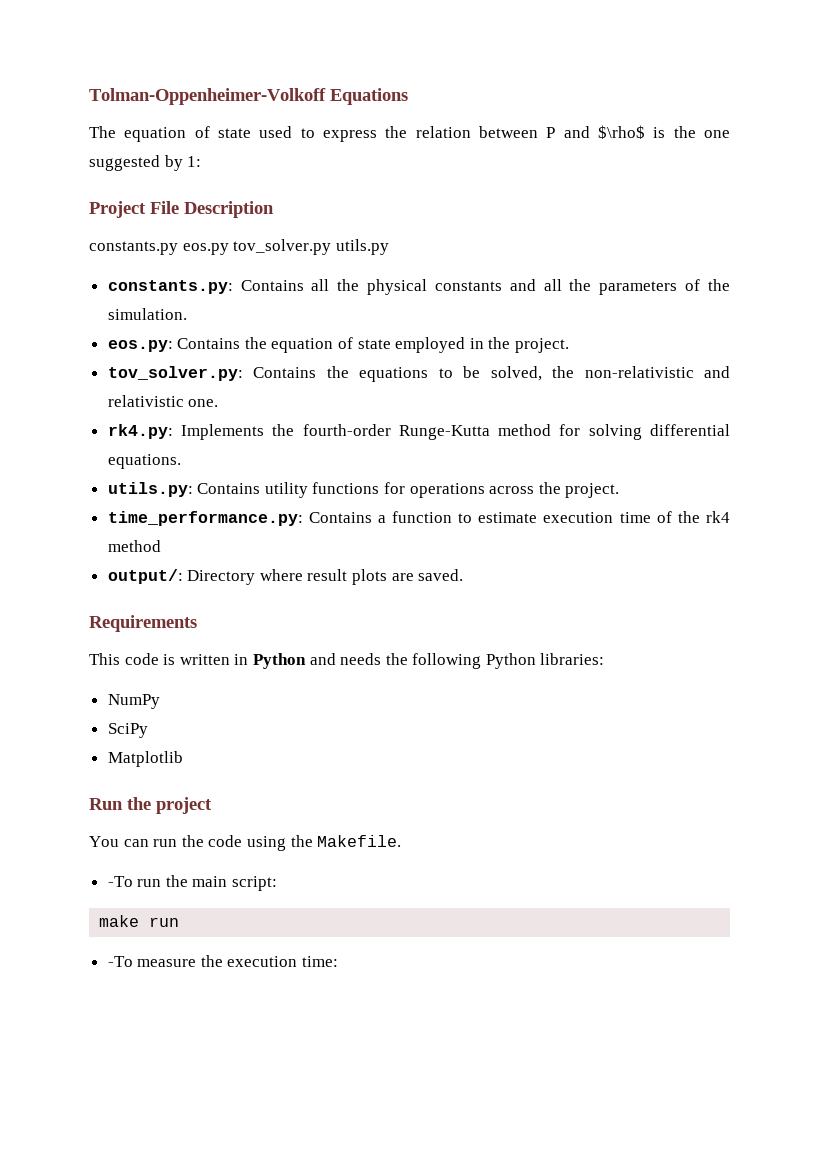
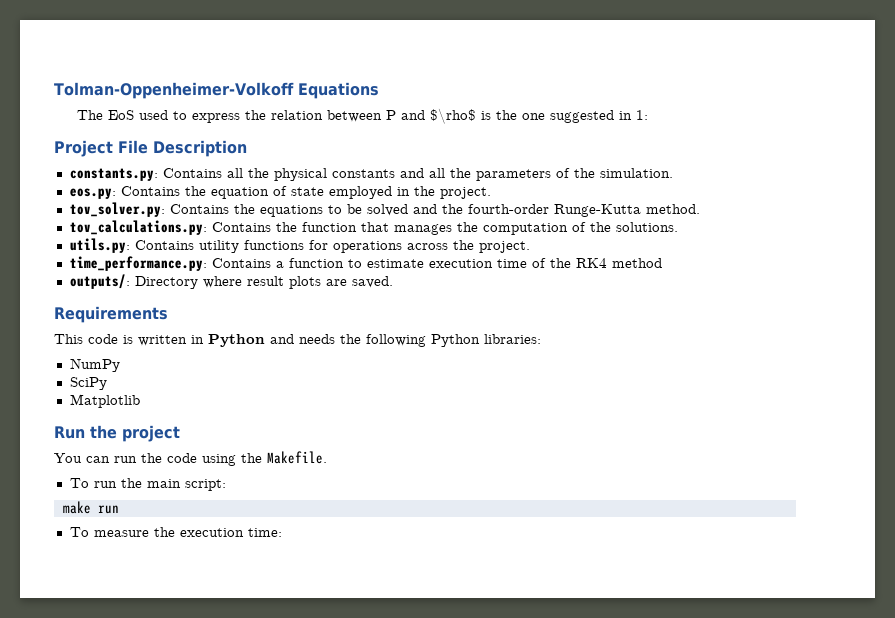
[124,126,251,142] equation of state -> [108,110,135,120] EoS
[164,155,183,171] by -> [619,111,633,120] in
[89,239,389,255] // constants.py eos.py tov_solver.py utils.py -> (247, 148) none
[490,366,730,381] [107,395,219,407] [107,424,730,440] [107,454,181,469] solved, the non-relativistic and relativistic one. // rk4.py: Implements the fourth-order Runge-Kutta method for solving differential equations. -> [366,204,700,217] [69,220,678,235] solved and the fourth-order Runge-Kutta method. // tov_calculations.py: Contains the function that manages the computation of the solutions.
[706,511,730,523] rk4 -> [575,258,607,268] RK4
[107,569,183,584] output/: -> [69,274,130,289] outputs/:
[107,876,133,887] -To -> [69,478,89,488] To
[107,956,133,967] -To -> [69,527,89,537] To

